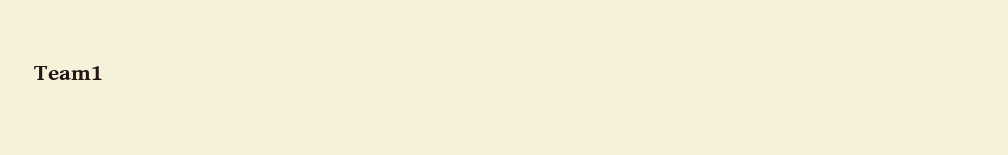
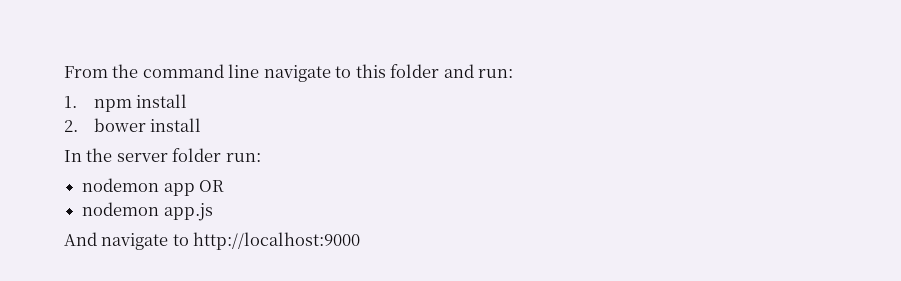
[34,66,103,80] Team1 -> [64,64,514,82] [64,94,188,112] [64,118,202,132] [64,148,261,162] [82,178,225,196] [82,202,213,221] [64,232,361,250] From the command line navigate to this folder and run: // 1. npm install // 2. bower install // In the server folder run: // nodemon app OR // nodemon app.js // And navigate to http://localhost:9000

